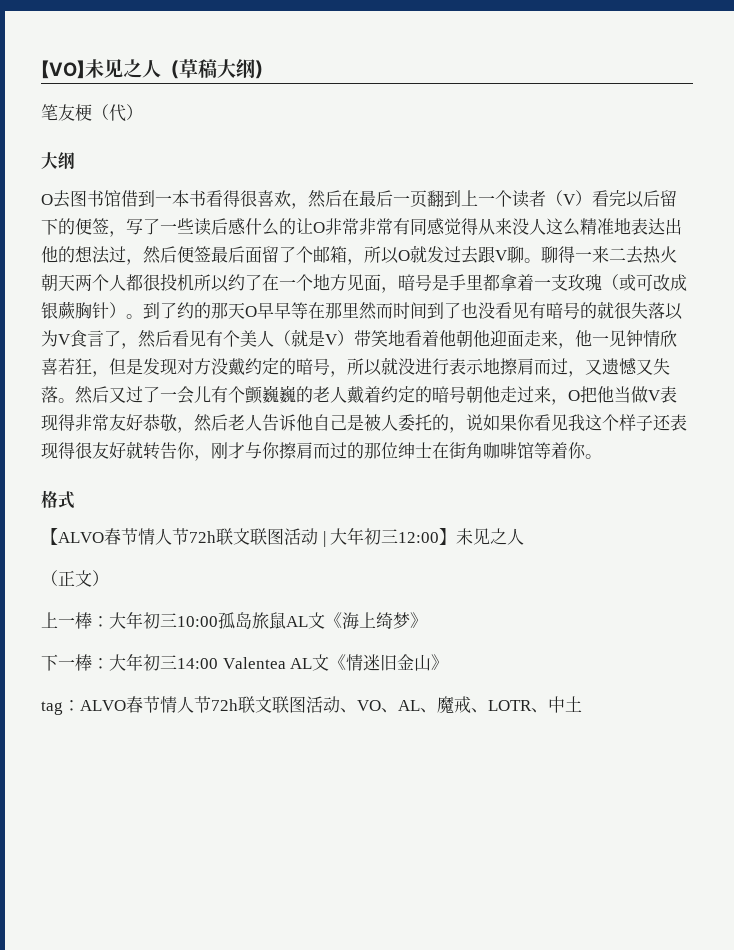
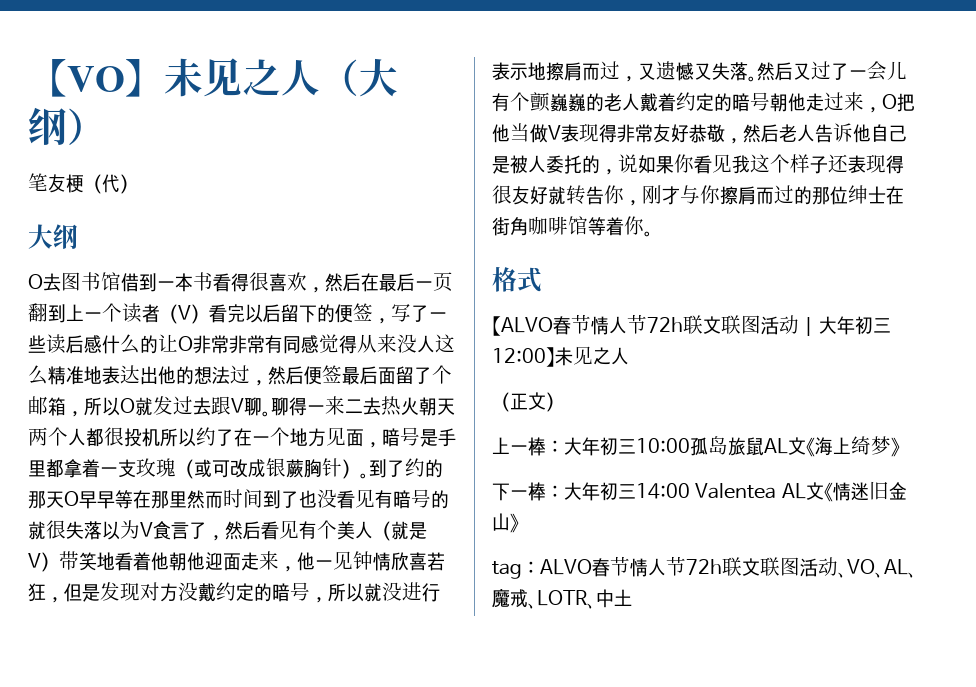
[179,59,217,78] 草稿 -> (359, 77) none

